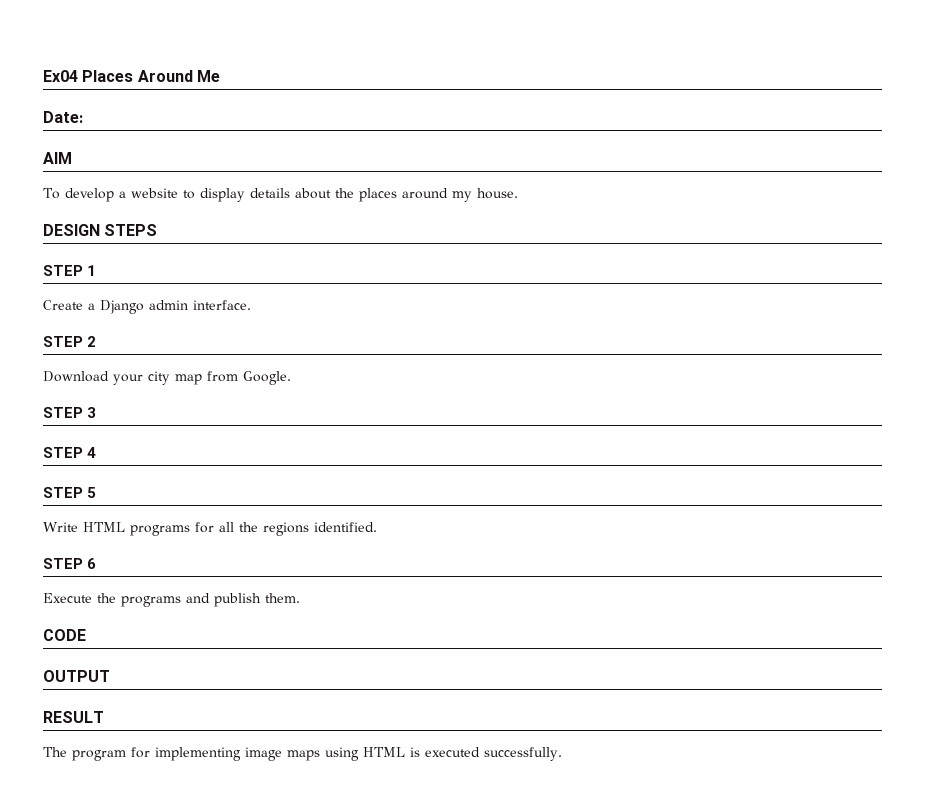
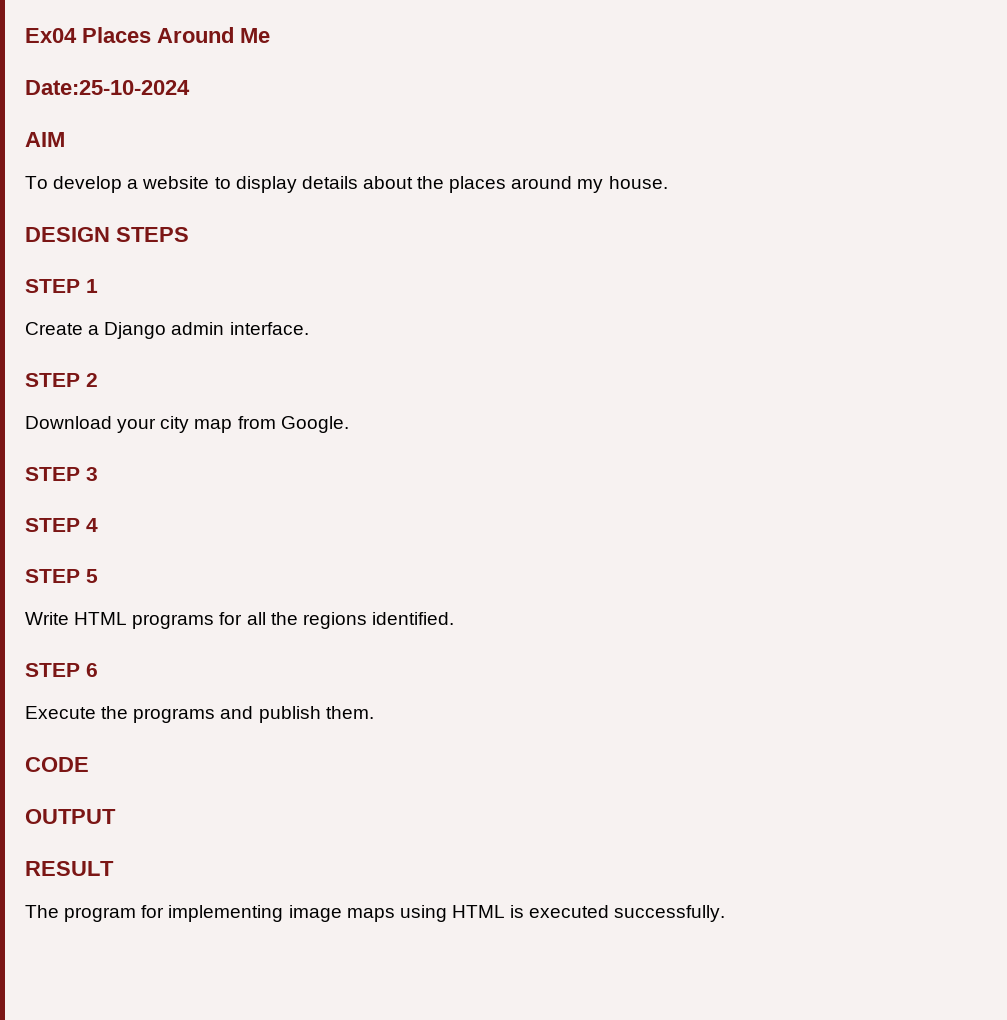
[43,111,83,123] Date: -> [25,80,190,95] Date:25-10-2024

